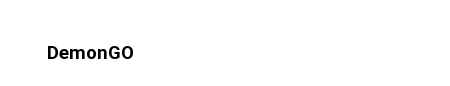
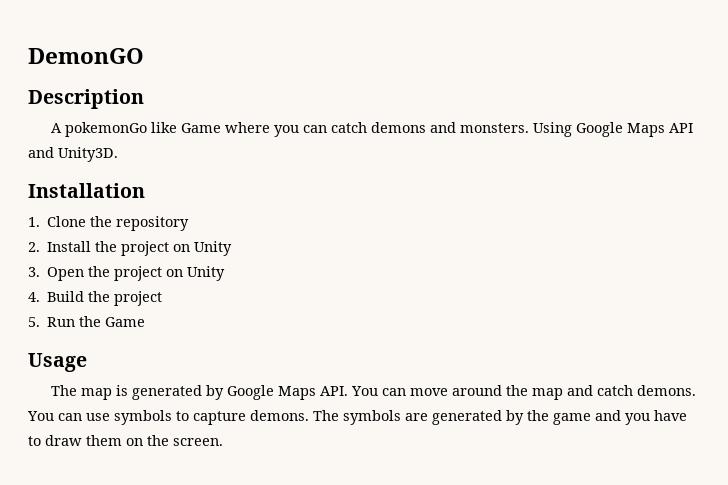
(134, 52) none -> [28,89,144,109] [50,122,693,137] [28,147,118,162] [28,183,145,198] [28,216,190,231] [28,241,233,256] [28,266,226,281] [28,291,163,306] [28,316,146,327] [28,353,87,372] [50,385,696,400] [27,410,687,425] [28,435,223,446] // Description // A pokemonGo like Game where you can catch demons and monsters. Using Google Maps API and Unity3D. // Installation // 1. Clone the repository // 2. Install the project on Unity // 3. Open the project on Unity // 4. Build the project // 5. Run the Game // Usage // The map is generated by Google Maps API. You can move around the map and catch demons. You can use symbols to capture demons. The symbols are generated by the game and you have to draw them on the screen.

